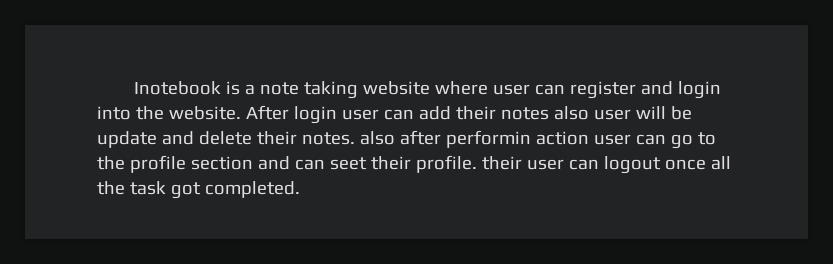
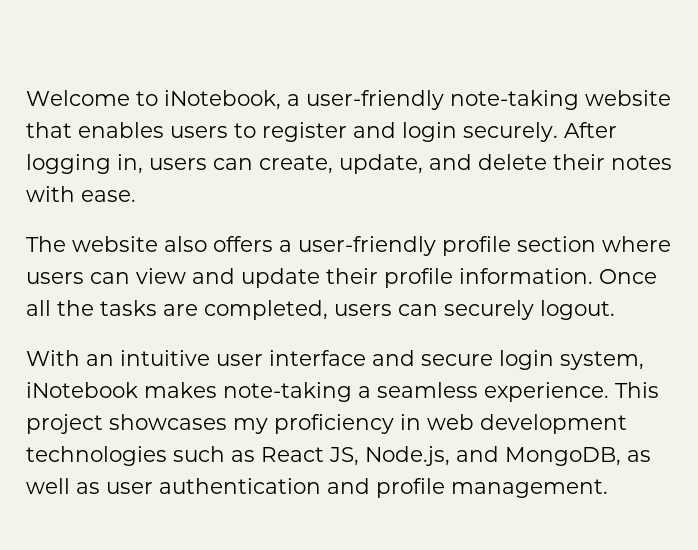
[134,81,722,99] [97,105,692,124] [97,130,716,149] [97,155,731,174] [97,181,300,199] Inotebook is a note taking website where user can register and login into the website. After login user can add their notes also user will be update and delete their notes. also after performin action user can go to the profile section and can seet their profile. their user can logout once all the task got completed. -> [26,90,671,110] [26,122,617,142] [26,154,672,174] [26,186,136,202] [26,236,671,256] [26,268,657,288] [26,300,615,320] [26,350,644,370] [26,382,659,402] [26,414,627,434] [26,446,651,466] [26,478,608,498] Welcome to iNotebook, a user-friendly note-taking website that enables users to register and login securely. After logging in, users can create, update, and delete their notes with ease. // The website also offers a user-friendly profile section where users can view and update their profile information. Once all the tasks are completed, users can securely logout. // With an intuitive user interface and secure login system, iNotebook makes note-taking a seamless experience. This project showcases my proficiency in web development technologies such as React JS, Node.js, and MongoDB, as well as user authentication and profile management.

